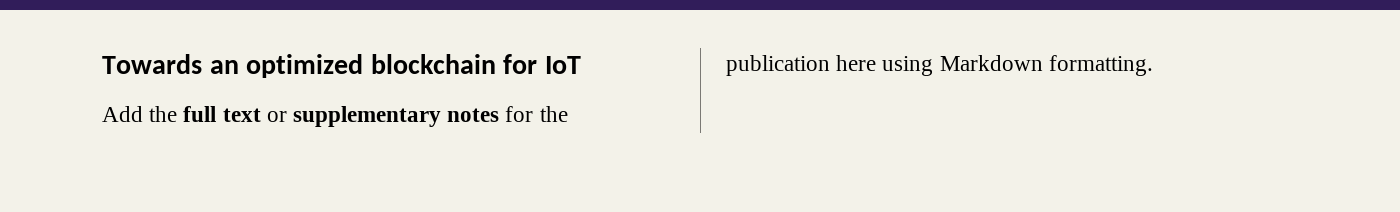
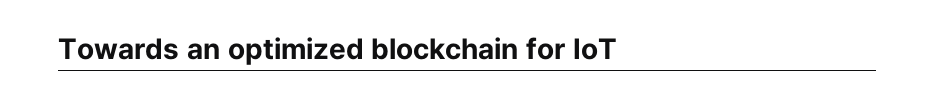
[102,106,568,127] [726,55,1153,76] // Add the full text or supplementary notes for the publication here using Markdown formatting. -> (618, 49) none

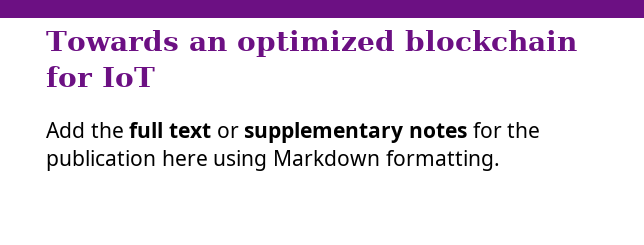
(618, 49) none -> [46,122,541,143] [46,150,500,171] // Add the full text or supplementary notes for the publication here using Markdown formatting.

